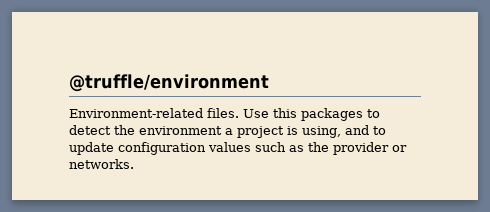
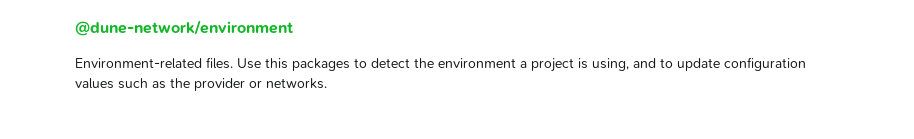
[69,74,269,92] @truffle/environment -> [75,20,293,36] @dune-network/environment

